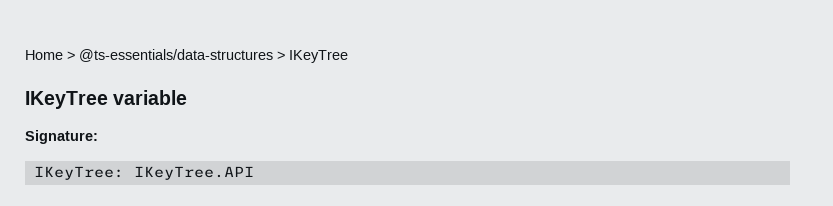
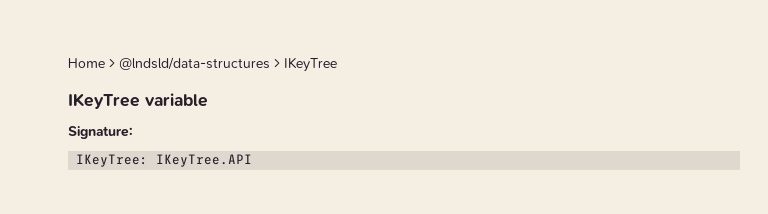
[79,49,273,62] @ts-essentials/data-structures -> [119,57,270,70] @lndsld/data-structures

